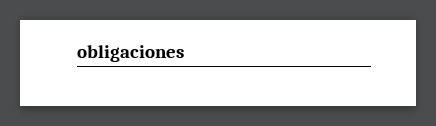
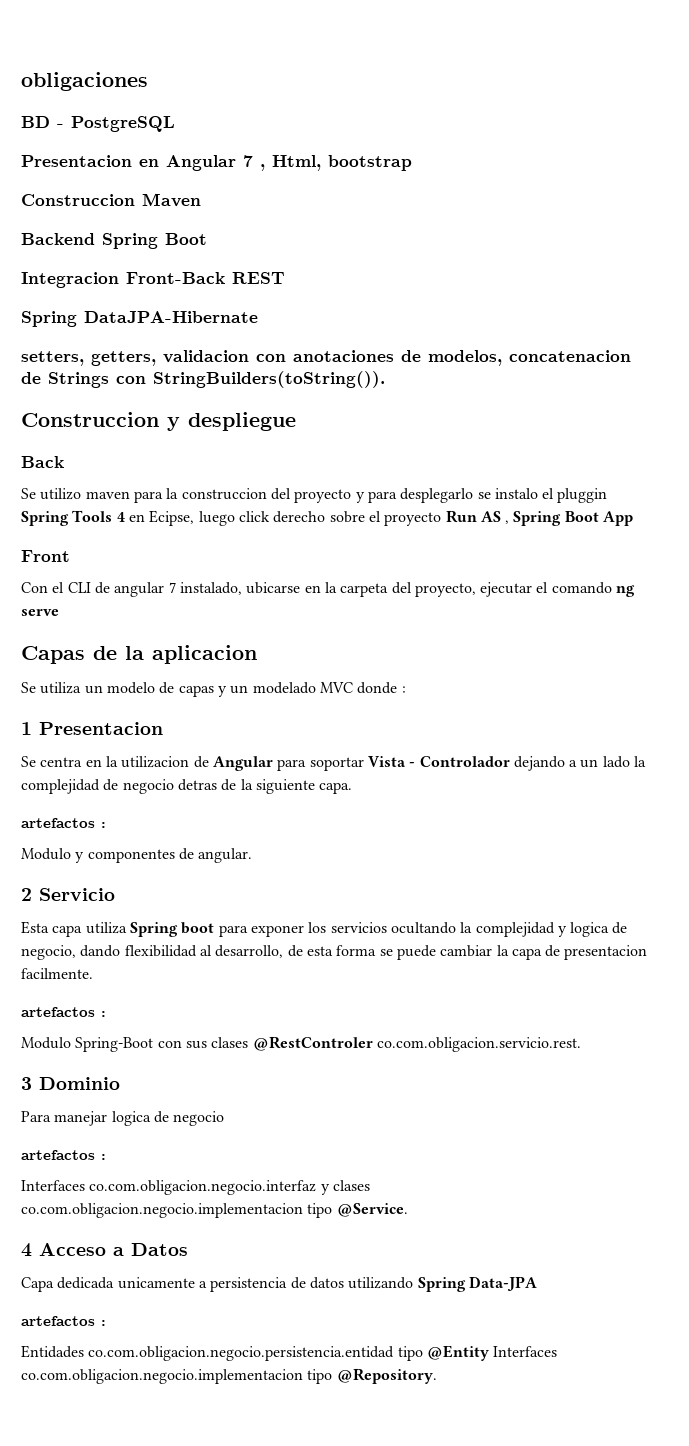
(184, 53) none -> [21,116,175,132] [21,155,412,171] [21,193,201,207] [21,233,207,249] [21,272,285,288] [21,311,258,327] [21,350,631,366] [21,371,385,388] [21,412,296,431] [21,456,64,468] [21,488,608,503] [21,510,634,526] [21,550,70,562] [21,582,636,597] [21,609,59,616] [21,645,257,664] [21,682,406,697] [21,722,163,735] [21,756,647,771] [21,779,353,794] [21,818,106,828] [21,848,253,863] [21,888,115,901] [21,921,628,937] [21,945,648,960] [21,968,93,979] [21,1007,106,1017] [21,1036,581,1052] [21,1077,120,1090] [21,1111,225,1126] [21,1150,106,1160] [21,1180,370,1195] [21,1203,408,1218] [21,1243,188,1257] [21,1276,537,1292] [21,1316,106,1326] [21,1345,558,1361] [21,1368,437,1384] // BD - PostgreSQL // Presentacion en Angular 7 , Html, bootstrap // Construccion Maven // Backend Spring Boot // Integracion Front-Back REST // Spring DataJPA-Hibernate // setters, getters, validacion con anotaciones de modelos, concatenacion de Strings con StringBuilders(toString()). // Construccion y despliegue // Back // Se utilizo maven para la construccion del proyecto y para desplegarlo se instalo el pluggin Spring Tools 4 en Ecipse, luego click derecho sobre el proyecto Run AS , Spring Boot App // Front // Con el CLI de angular 7 instalado, ubicarse en la carpeta del proyecto, ejecutar el comando ng serve // Capas de la aplicacion // Se utiliza un modelo de capas y un modelado MVC donde : // 1 Presentacion // Se centra en la utilizacion de Angular para soportar Vista - Controlador dejando a un lado la complejidad de negocio detras de la siguiente capa. // artefactos : // Modulo y componentes de angular. // 2 Servicio // Esta capa utiliza Spring boot para exponer los servicios ocultando la complejidad y logica de negocio, dando flexibilidad al desarrollo, de esta forma se puede cambiar la capa de presentacion facilmente. // artefactos : // Modulo Spring-Boot con sus clases @RestControler co.com.obligacion.servicio.rest. // 3 Dominio // Para manejar logica de negocio // artefactos : // Interfaces co.com.obligacion.negocio.interfaz y clases co.com.obligacion.negocio.implementacion tipo @Service. // 4 Acceso a Datos // Capa dedicada unicamente a persistencia de datos utilizando Spring Data-JPA // artefactos : // Entidades co.com.obligacion.negocio.persistencia.entidad tipo @Entity Interfaces co.com.obligacion.negocio.implementacion tipo @Repository.

